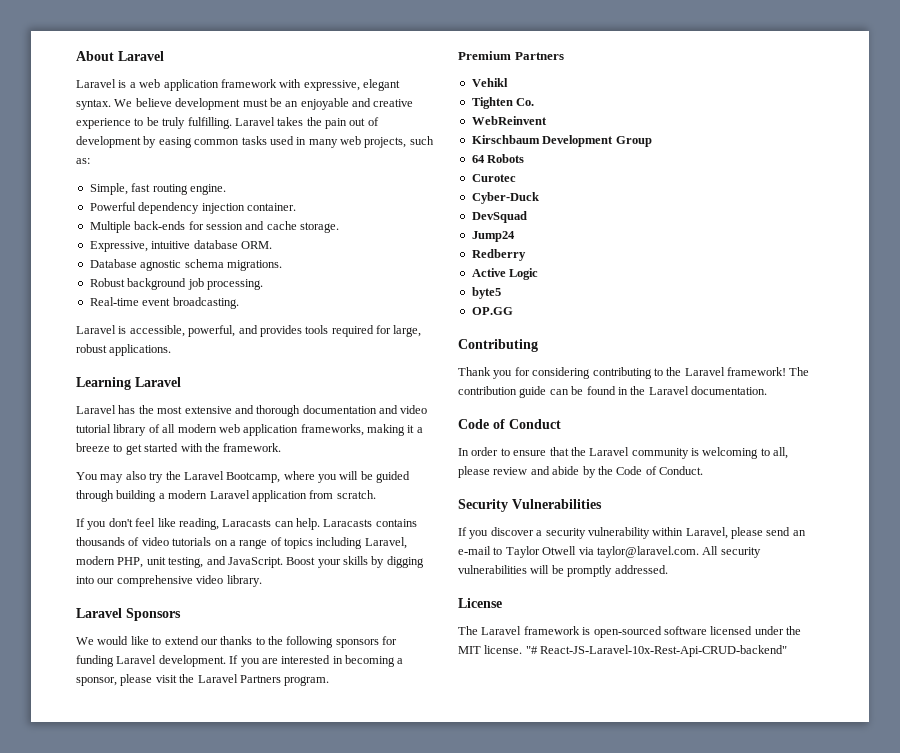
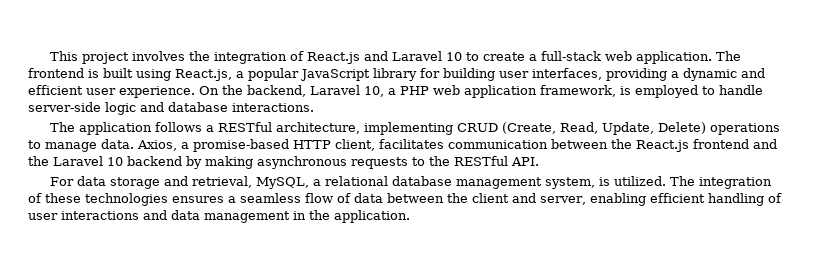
[76,51,164,61] [76,79,400,91] [76,98,414,110] [76,117,379,129] [76,136,434,148] [76,158,90,164] [89,183,226,195] [89,202,296,214] [89,221,339,233] [89,240,272,252] [89,259,282,271] [89,278,263,290] [89,297,239,309] [76,325,422,337] [76,344,172,356] [76,377,181,390] [76,405,428,417] [76,424,423,436] [76,443,282,455] [76,471,411,483] [76,490,376,502] [76,518,417,530] [76,537,407,549] [76,556,424,568] [76,575,262,587] [76,608,181,621] [76,636,398,648] [76,655,404,667] [76,674,330,686] [458,51,564,60] [471,78,508,87] [471,97,535,109] [471,116,547,125] [471,135,652,147] [471,154,525,163] [471,174,516,182] [471,192,539,204] [471,211,527,223] [471,231,515,242] [471,249,526,261] [471,268,539,280] [471,287,501,299] [471,307,513,315] [458,339,538,352] [458,367,810,379] [458,386,767,398] [458,419,561,429] [458,447,789,459] [458,466,703,478] [458,499,602,512] [458,527,806,539] [458,546,761,558] [458,565,668,577] [458,598,502,608] [458,626,801,638] [458,645,788,657] About Laravel // Laravel is a web application framework with expressive, elegant syntax. We believe development must be an enjoyable and creative experience to be truly fulfilling. Laravel takes the pain out of development by easing common tasks used in many web projects, such as: // Simple, fast routing engine. // Powerful dependency injection container. // Multiple back-ends for session and cache storage. // Expressive, intuitive database ORM. // Database agnostic schema migrations. // Robust background job processing. // Real-time event broadcasting. // Laravel is accessible, powerful, and provides tools required for large, robust applications. // Learning Laravel // Laravel has the most extensive and thorough documentation and video tutorial library of all modern web application frameworks, making it a breeze to get started with the framework. // You may also try the Laravel Bootcamp, where you will be guided through building a modern Laravel application from scratch. // If you don't feel like reading, Laracasts can help. Laracasts contains thousands of video tutorials on a range of topics including Laravel, modern PHP, unit testing, and JavaScript. Boost your skills by digging into our comprehensive video library. // Laravel Sponsors // We would like to extend our thanks to the following sponsors for funding Laravel development. If you are interested in becoming a sponsor, please visit the Laravel Partners program. // Premium Partners // Vehikl // Tighten Co. // WebReinvent // Kirschbaum Development Group // 64 Robots // Curotec // Cyber-Duck // DevSquad // Jump24 // Redberry // Active Logic // byte5 // OP.GG // Contributing // Thank you for considering contributing to the Laravel framework! The contribution guide can be found in the Laravel documentation. // Code of Conduct // In order to ensure that the Laravel community is welcoming to all, please review and abide by the Code of Conduct. // Security Vulnerabilities // If you discover a security vulnerability within Laravel, please send an e-mail to Taylor Otwell via taylor@laravel.com. All security vulnerabilities will be promptly addressed. // License // The Laravel framework is open-sourced software licensed under the MIT license. "# React-JS-Laravel-10x-Rest-Api-CRUD-backend" -> [50,51,742,64] [28,68,765,81] [28,85,763,98] [28,102,314,115] [50,122,781,135] [28,139,777,152] [28,156,539,169] [50,176,773,189] [28,193,782,206] [28,210,410,223] This project involves the integration of React.js and Laravel 10 to create a full-stack web application. The frontend is built using React.js, a popular JavaScript library for building user interfaces, providing a dynamic and efficient user experience. On the backend, Laravel 10, a PHP web application framework, is employed to handle server-side logic and database interactions. // The application follows a RESTful architecture, implementing CRUD (Create, Read, Update, Delete) operations to manage data. Axios, a promise-based HTTP client, facilitates communication between the React.js frontend and the Laravel 10 backend by making asynchronous requests to the RESTful API. // For data storage and retrieval, MySQL, a relational database management system, is utilized. The integration of these technologies ensures a seamless flow of data between the client and server, enabling efficient handling of user interactions and data management in the application.

